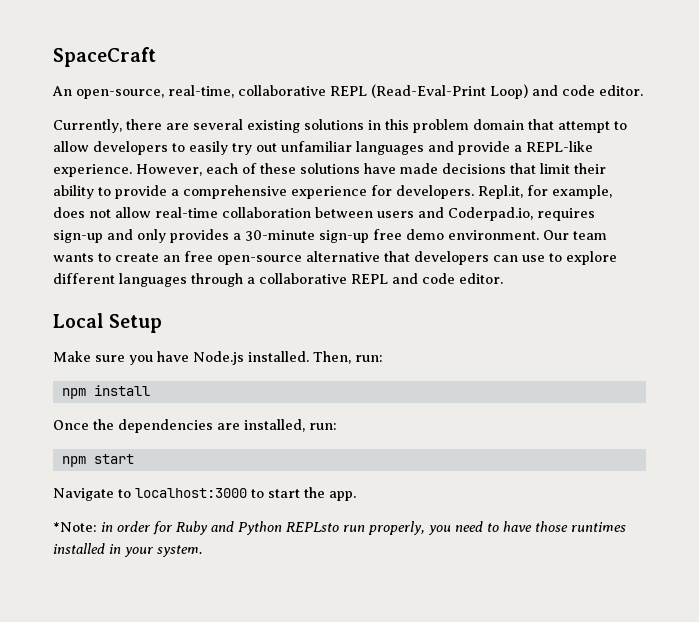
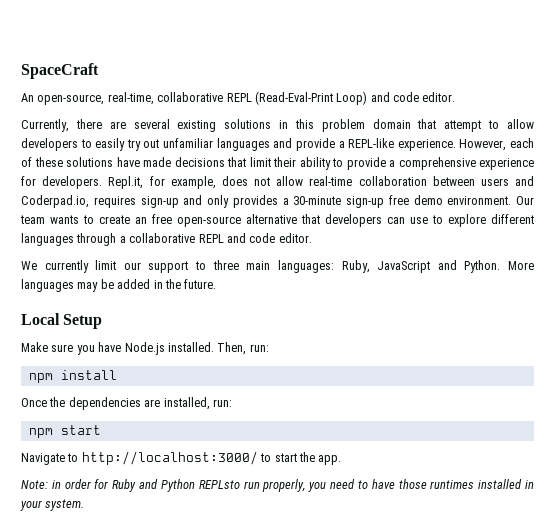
(503, 278) none -> [21,260,535,273] [21,279,217,292] // We currently limit our support to three main languages: Ruby, JavaScript and Python. More languages may be added in the future.
[135,488,247,498] localhost:3000 -> [81,451,258,465] http://localhost:3000/
[53,522,97,532] *Note: -> [21,480,48,489] Note:

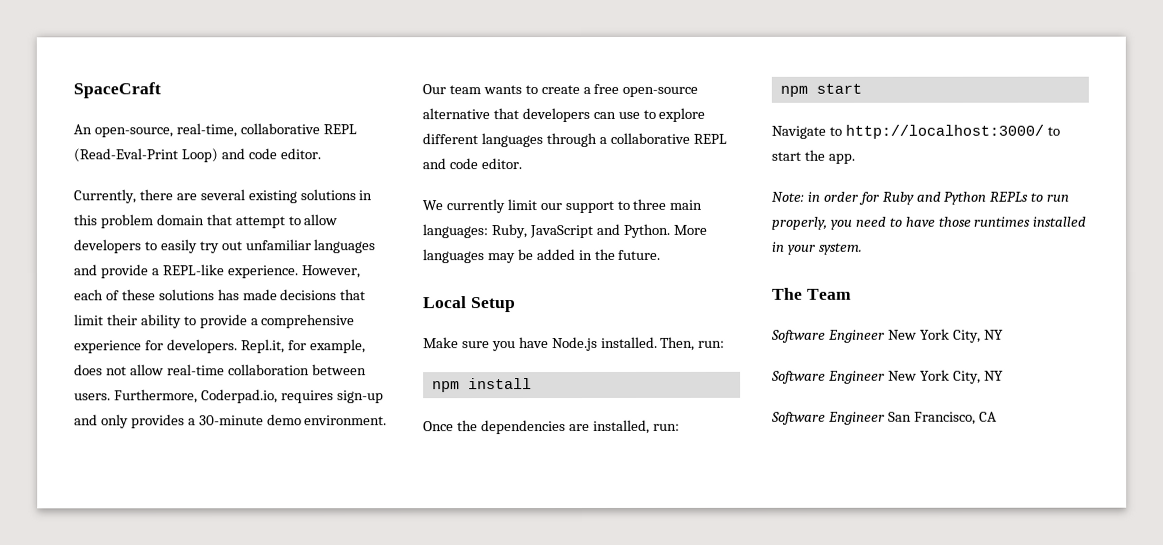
[116,157,140,167] have -> [217,289,240,301] has
[480,176,534,186] users and -> [74,389,198,404] users. Furthermore,
[346,195,409,208] sign-up free -> (264, 420) none
[135,217,147,224] an -> [582,86,591,94] a
[198,480,240,489] REPLsto -> [989,191,1044,202] REPLs to
(85, 505) none -> [772,287,852,300] [771,328,1004,343] [771,369,1004,384] [771,411,997,425] // The Team // Software Engineer New York City, NY // Software Engineer New York City, NY // Software Engineer San Francisco, CA

